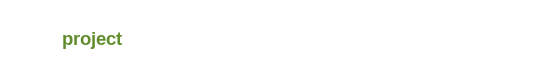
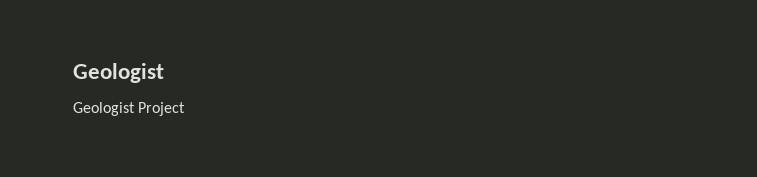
[62,32,122,49] project -> [73,63,164,83] [73,102,186,116] Geologist // Geologist Project

